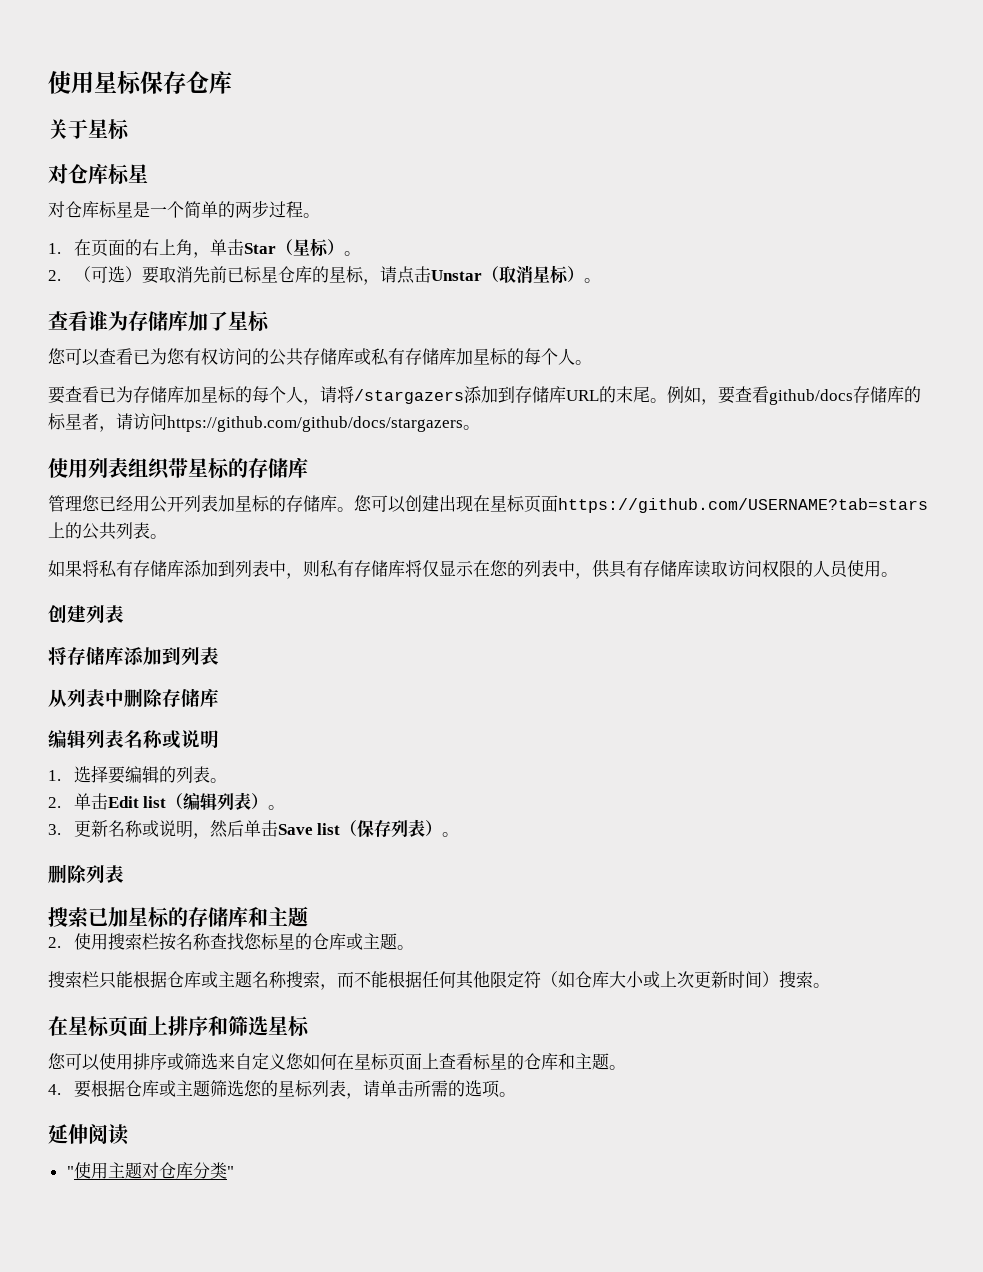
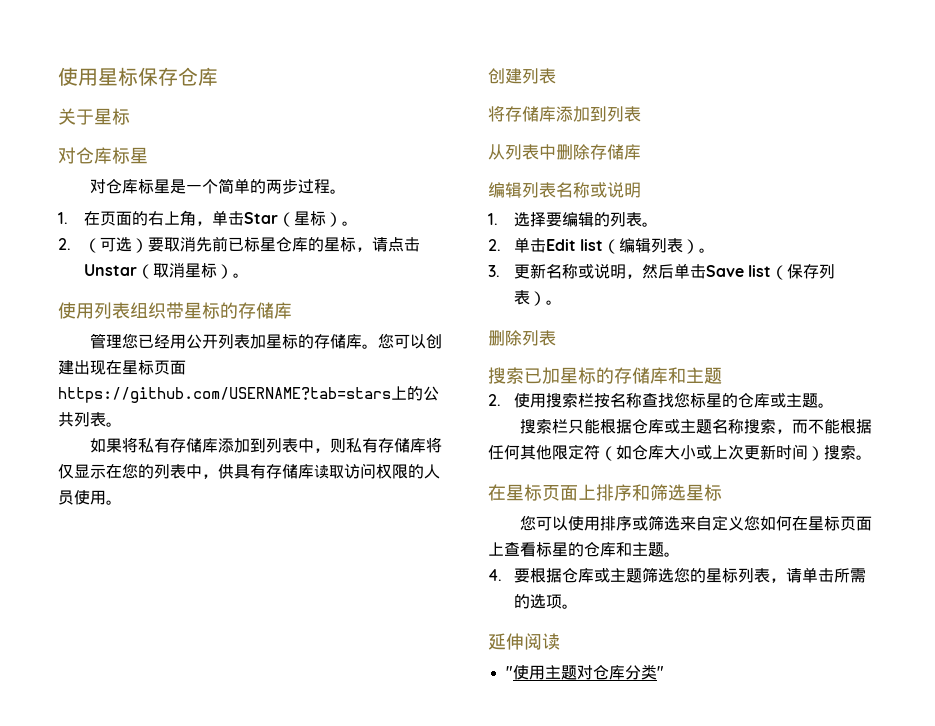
[48,310,270,332] [48,348,592,366] [48,386,921,405] [48,413,480,432] // 查看谁为存储库加了星标 // 您可以查看已为您有权访问的公共存储库或私有存储库加星标的每个人。 // 要查看已为存储库加星标的每个人，请将/stargazers添加到存储库URL的末尾。例如，要查看github/docs存储库的标星者，请访问https://github.com/github/docs/stargazers。 -> (249, 275) none

